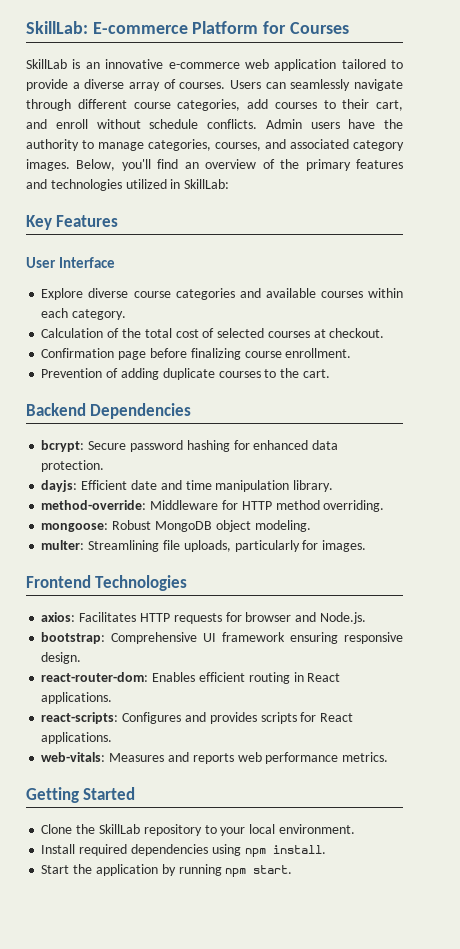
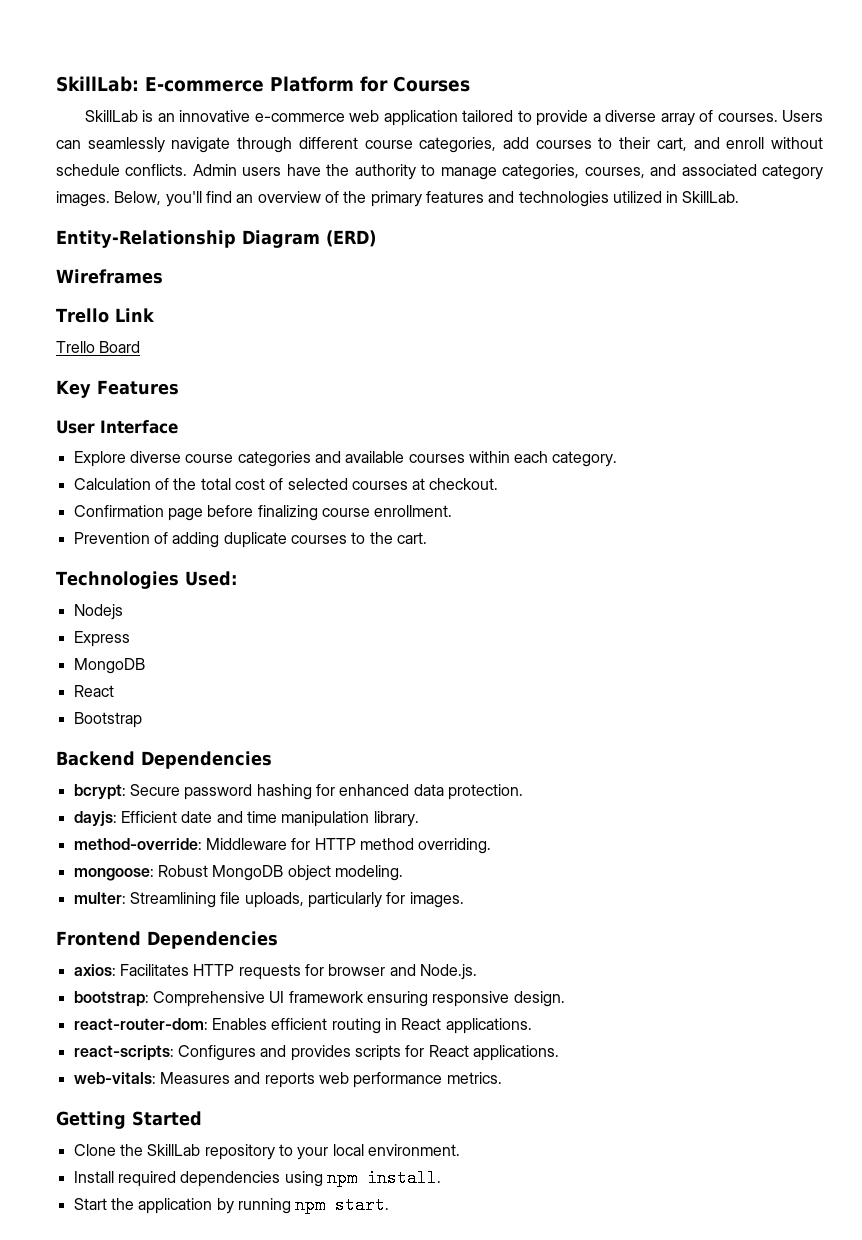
[184,179,230,189] SkillLab: -> [682,191,740,203] [56,230,376,248] [56,269,163,284] [56,308,155,323] [56,341,141,353] SkillLab. // Entity-Relationship Diagram (ERD) // Wireframes // Trello Link // Trello Board
(330, 373) none -> [56,571,237,589] [73,604,123,620] [73,631,130,647] [73,658,145,674] [73,685,114,697] [73,712,142,728] // Technologies Used: // Nodejs // Express // MongoDB // React // Bootstrap
[95,575,188,591] Technologies -> [146,931,278,949] Dependencies

